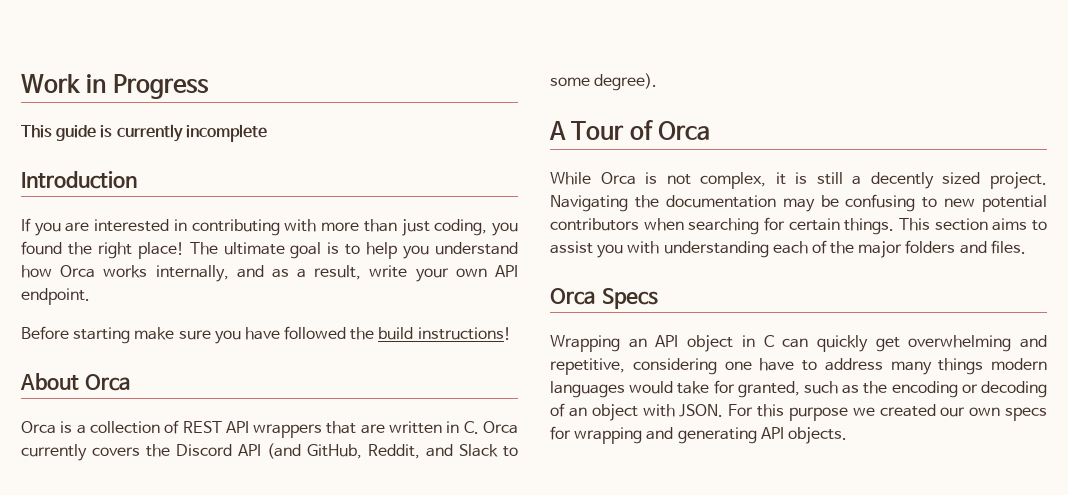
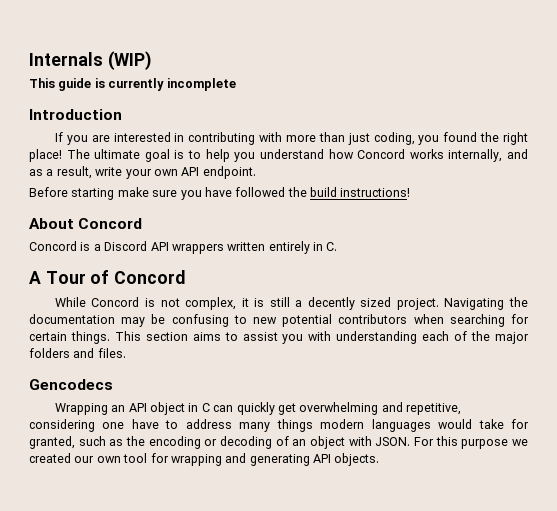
[21,74,209,99] Work in Progress -> [29,51,152,70] Internals (WIP)
[60,265,96,278] Orca -> [357,149,406,159] Concord
[84,374,131,391] [21,420,518,438] [21,443,518,461] [550,73,658,91] Orca // Orca is a collection of REST API wrappers that are written in C. Orca currently covers the Discord API (and GitHub, Reddit, and Slack to some degree). -> [78,218,143,229] [29,241,338,254] Concord // Concord is a Discord API wrappers written entirely in C.
[658,121,711,140] Orca -> [114,270,186,284] Concord
[600,172,636,185] Orca -> [91,297,140,307] Concord
[550,288,658,309] Orca Specs -> [29,379,113,390] Gencodecs
[1005,407,1047,421] specs -> [123,453,148,463] tool

